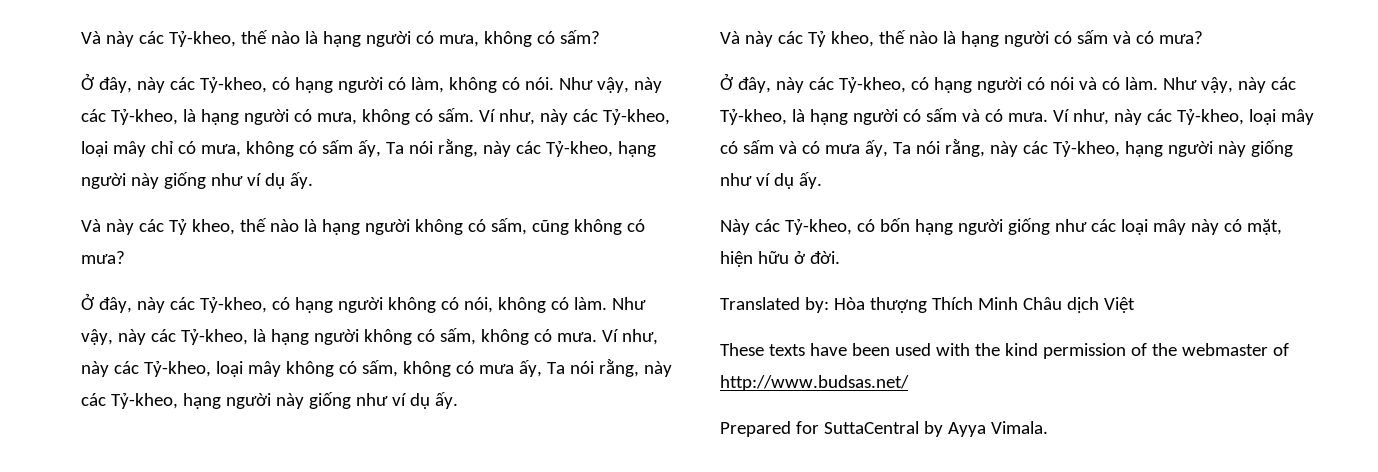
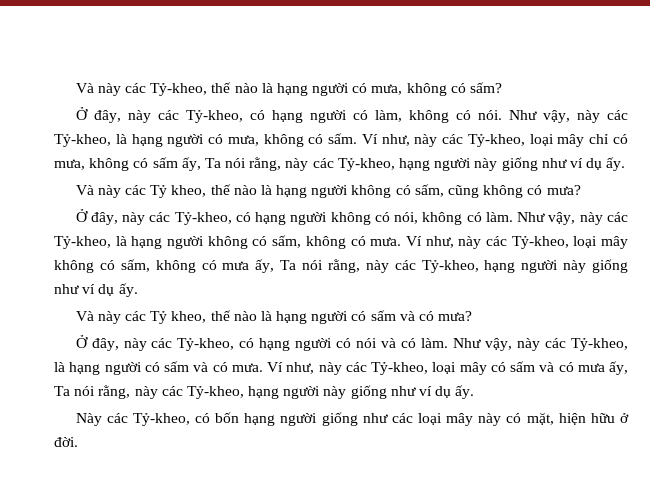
[720,297,1135,313] [720,343,1289,359] [720,375,909,391] [720,421,1048,437] // Translated by: Hòa thượng Thích Minh Châu dịch Việt // These texts have been used with the kind permission of the webmaster of http://www.budsas.net/ // Prepared for SuttaCentral by Ayya Vimala. -> (78, 442) none

